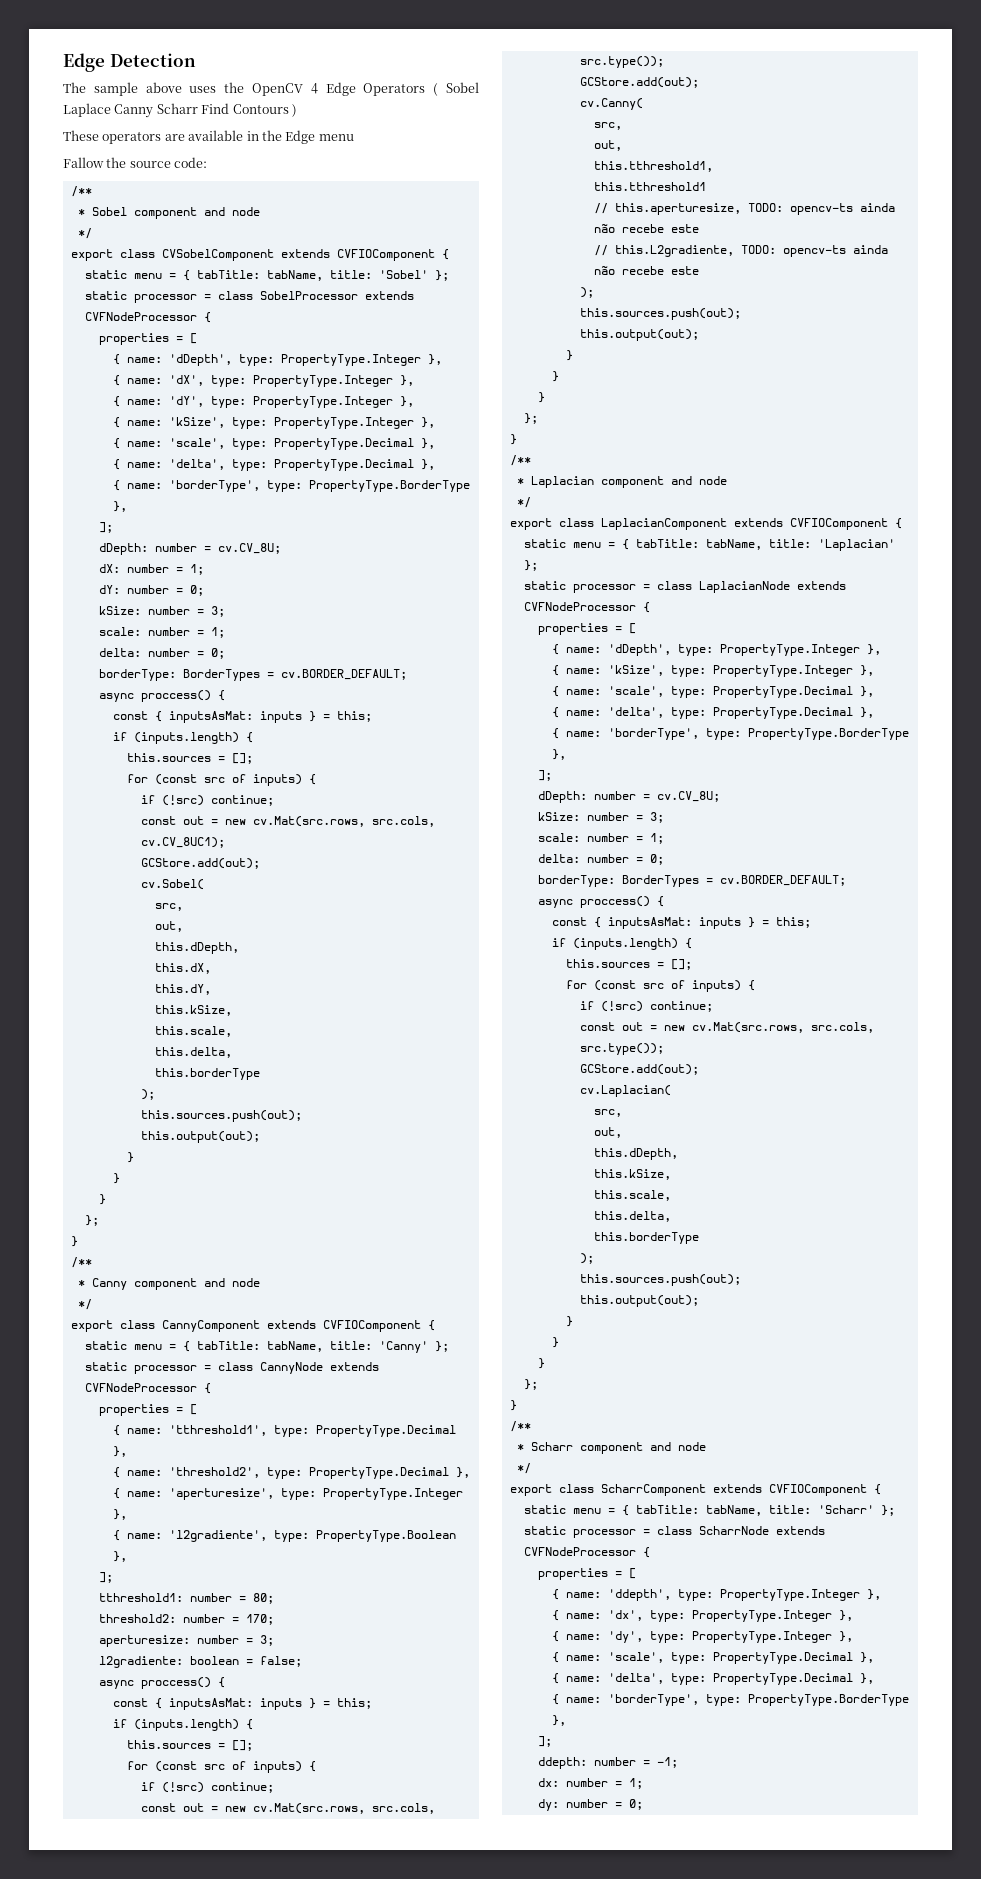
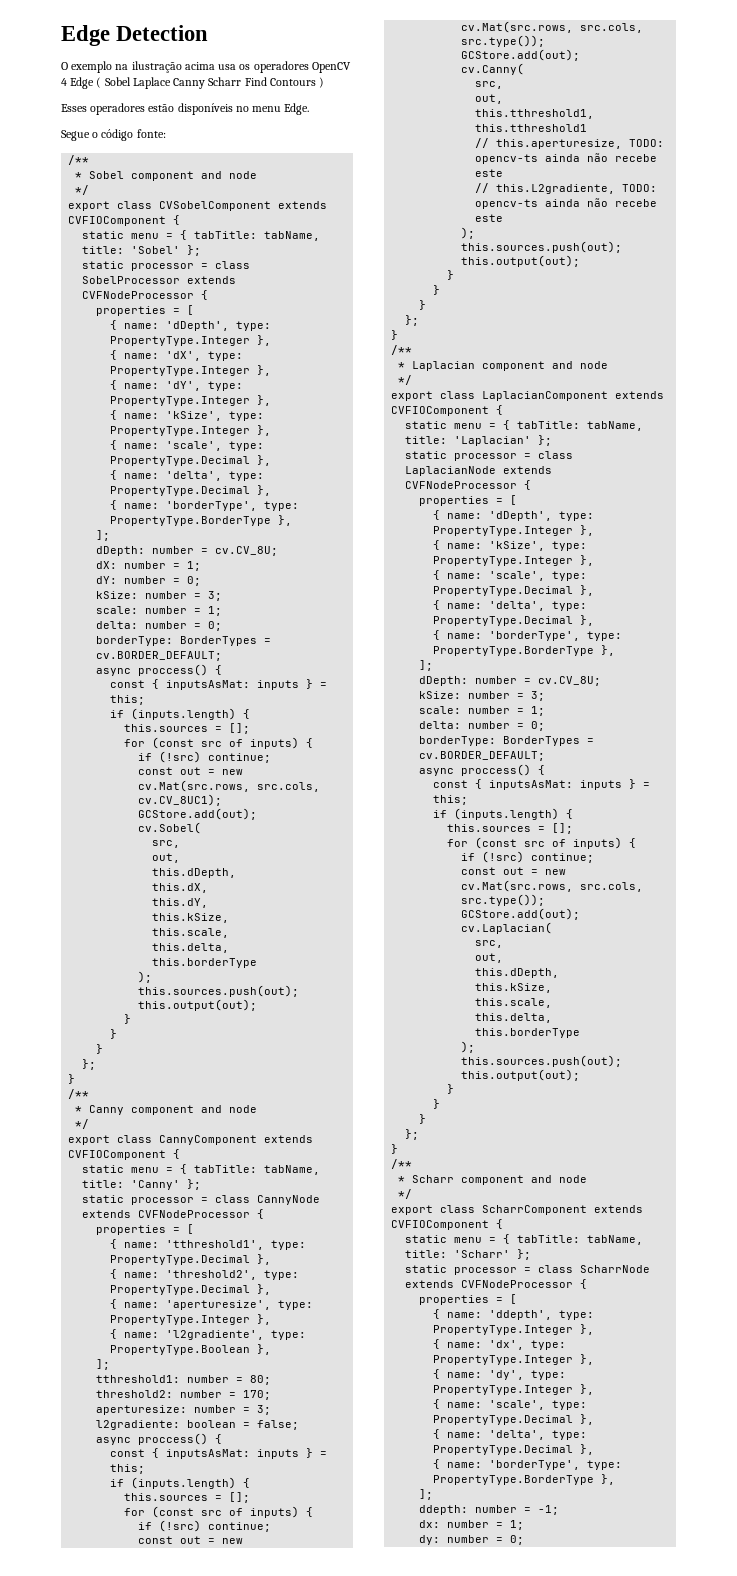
[63,82,245,96] The sample above uses the -> [61,61,309,73] O exemplo na ilustração acima usa os operadores
[363,83,426,96] Operators -> (95, 83) none
[63,130,354,144] [63,157,208,168] These operators are available in the Edge menu // Fallow the source code: -> [61,103,310,115] [61,129,166,141] Esses operadores estão disponíveis no menu Edge. // Segue o código fonte:

